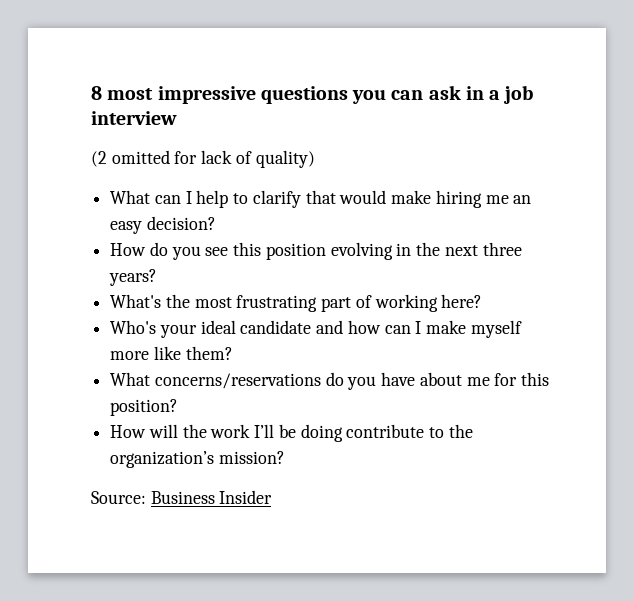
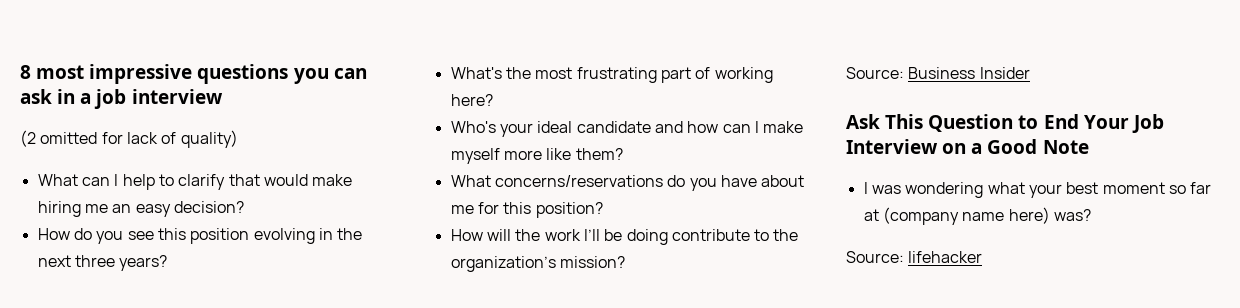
(273, 497) none -> [846,114,1164,133] [846,139,1089,154] [863,182,1212,198] [863,207,1091,225] [846,251,983,263] // Ask This Question to End Your Job Interview on a Good Note // I was wondering what your best moment so far at (company name here) was? // Source: lifehacker

